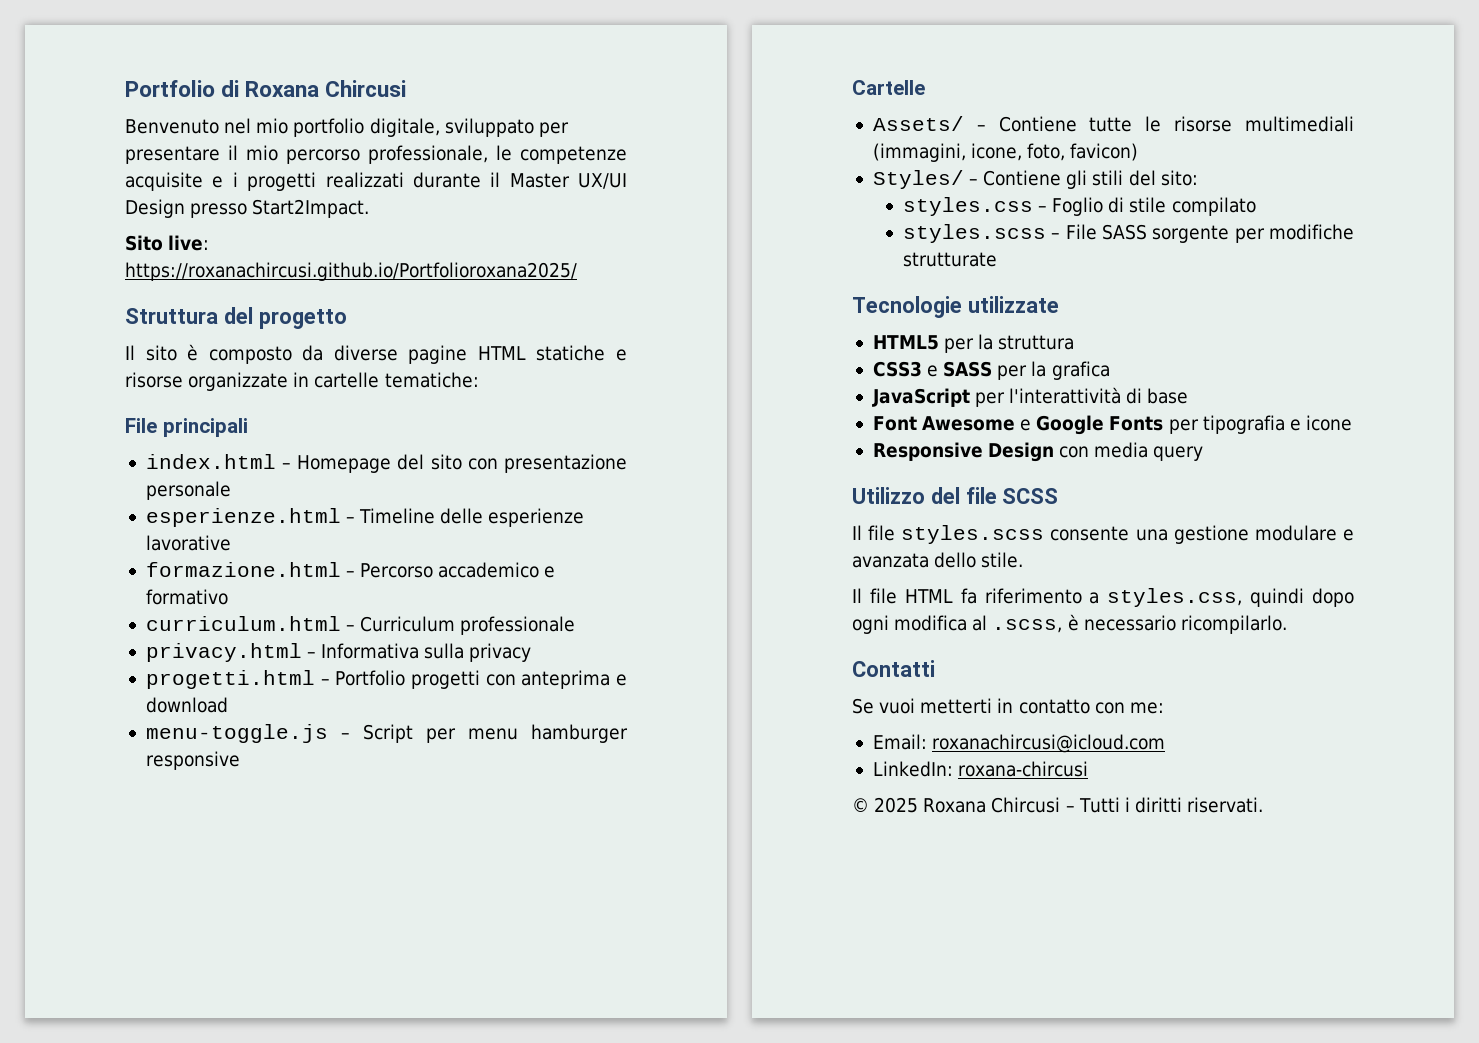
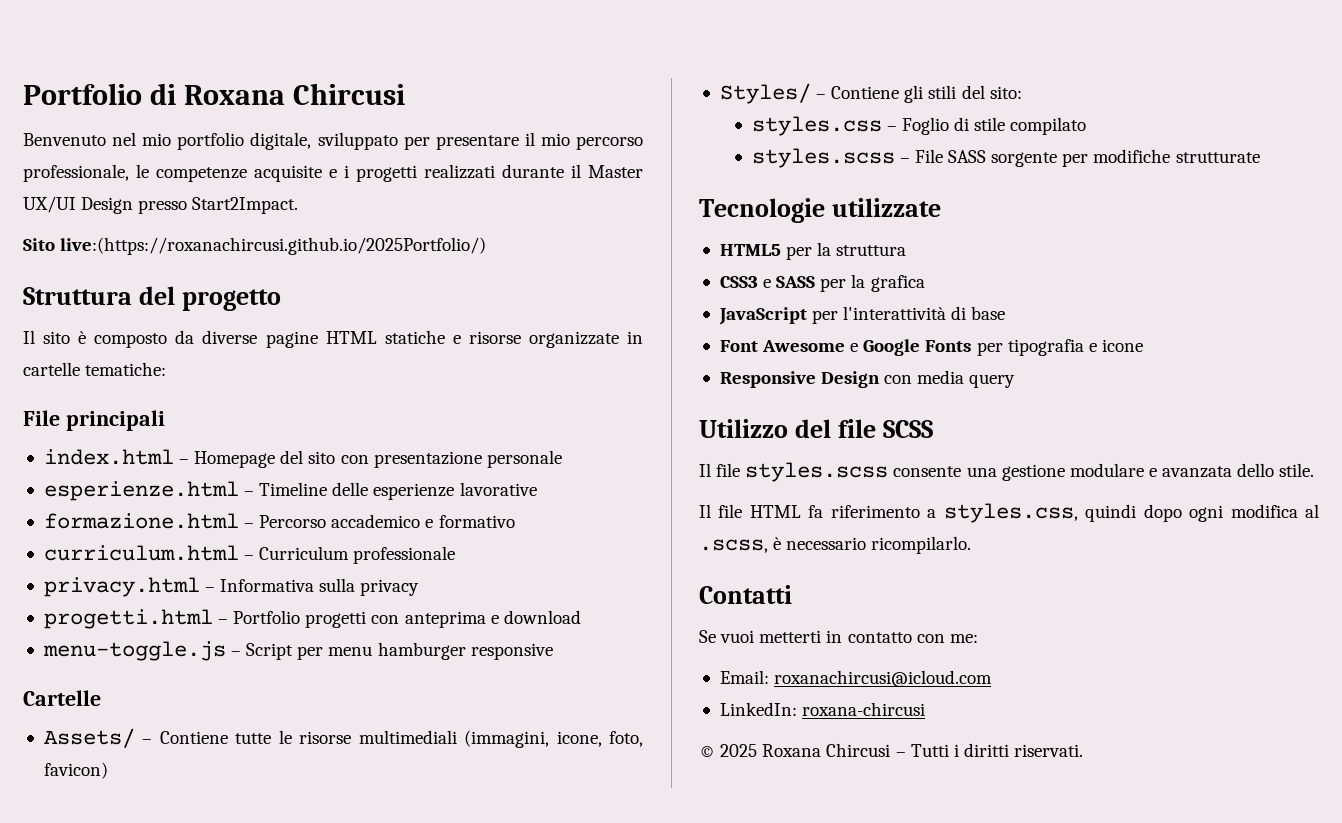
[168,235,210,251] [125,262,577,281] live: https://roxanachircusi.github.io/Portfolioroxana2025/ -> [60,237,487,255] live:(https://roxanachircusi.github.io/2025Portfolio/)

